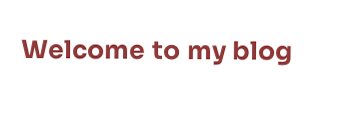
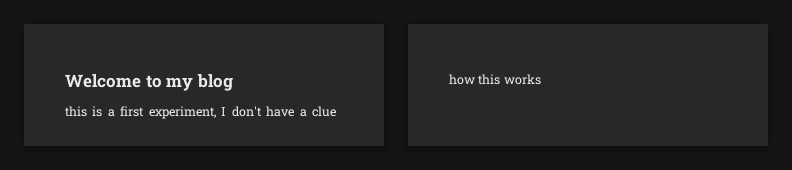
(294, 53) none -> [65,106,337,119] [449,74,541,85] // this is a first experiment, I don't have a clue how this works

